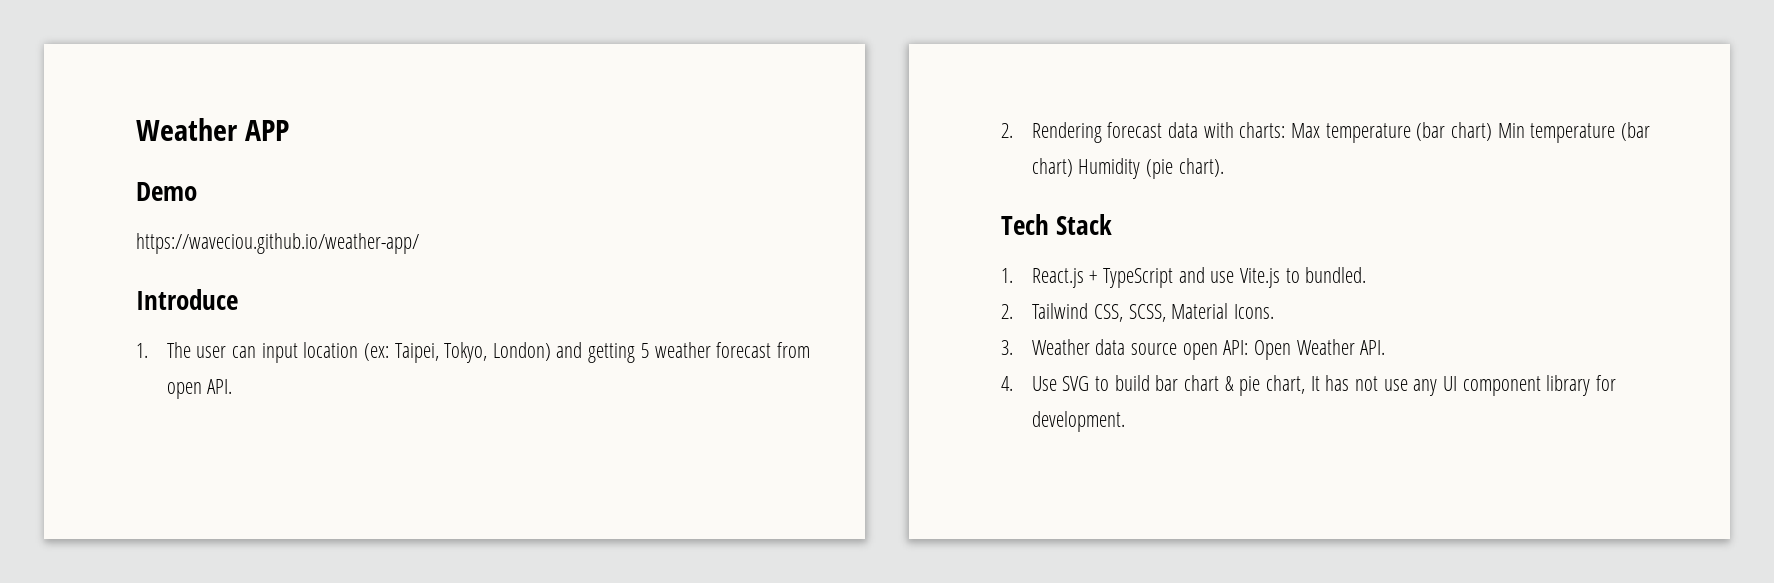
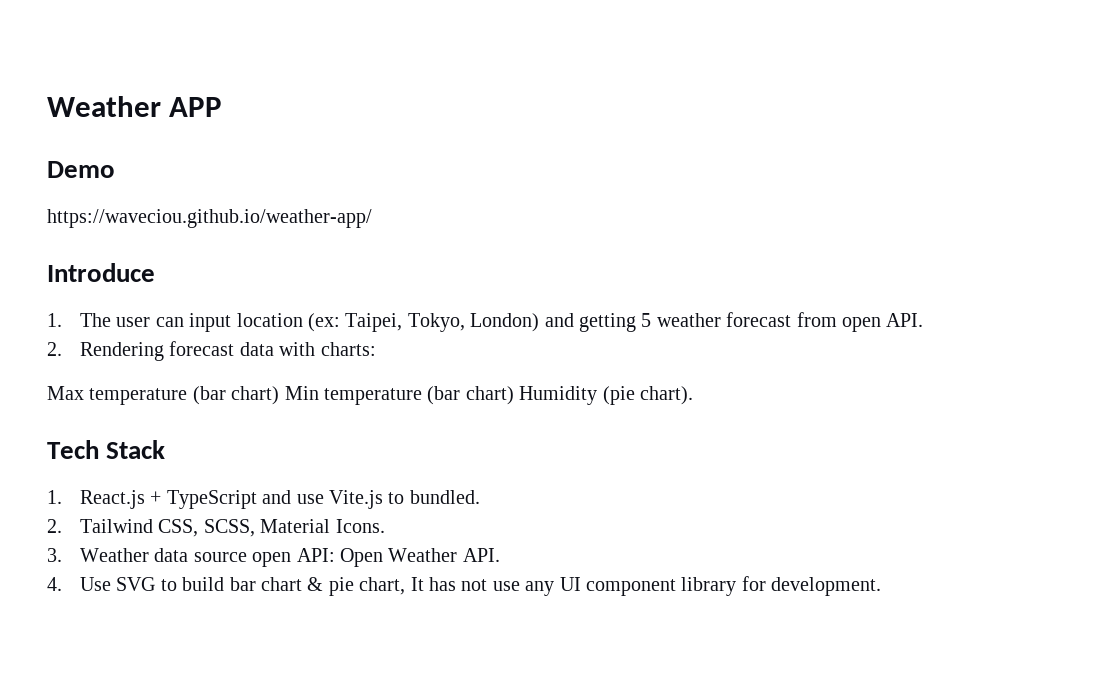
(1286, 130) none -> (376, 349) //

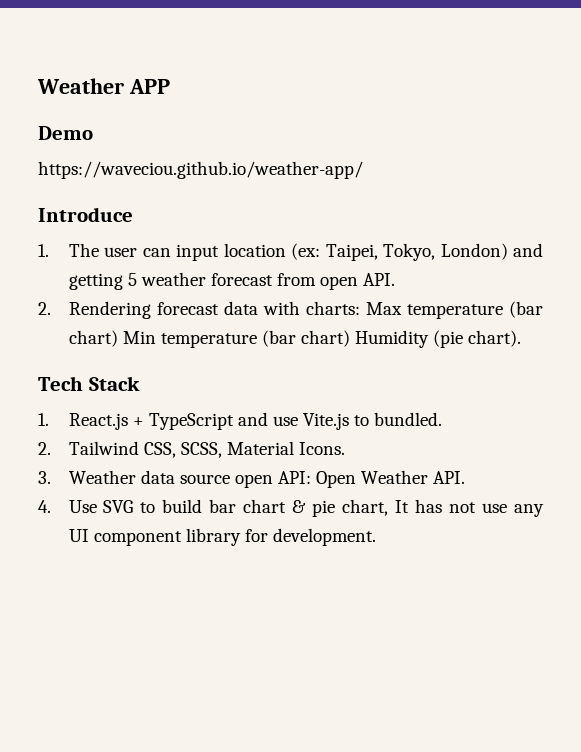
(376, 349) // -> (360, 308) none

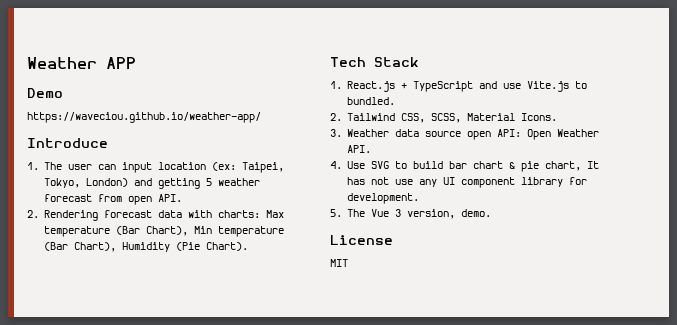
[509,301,543,318] [68,330,522,348] (bar chart) Min temperature (bar chart) Humidity (pie chart). -> [116,226,285,237] [44,242,249,252] (Bar Chart), Min temperature (Bar Chart), Humidity (Pie Chart).
(377, 537) none -> [330,209,492,219] [330,235,393,245] [330,259,348,267] // 5. The Vue 3 version, demo. // License // MIT

